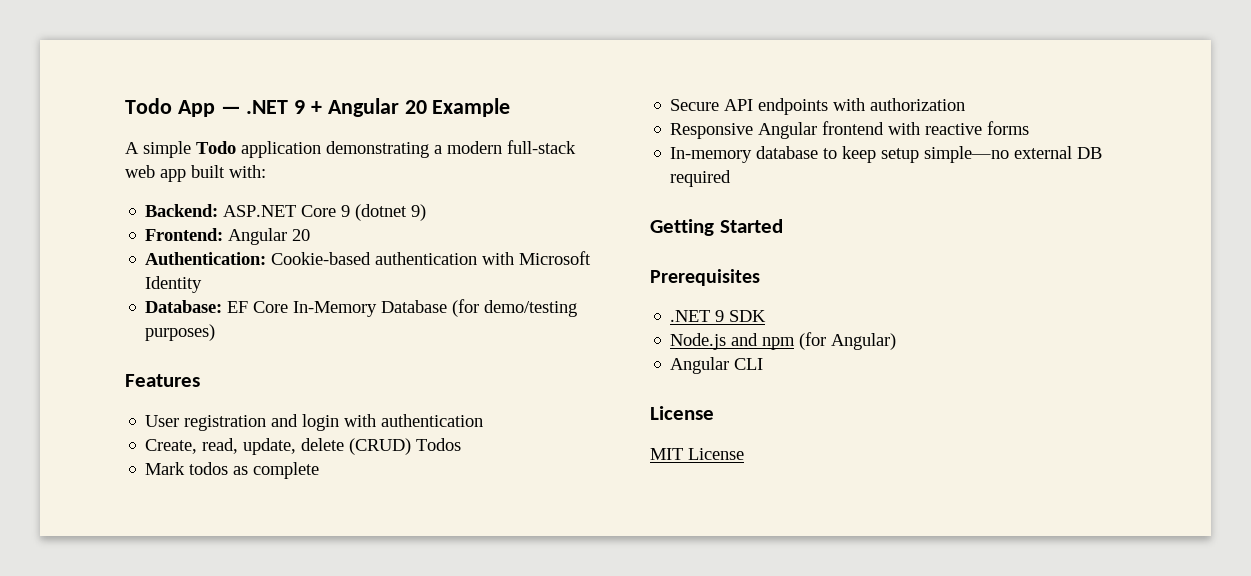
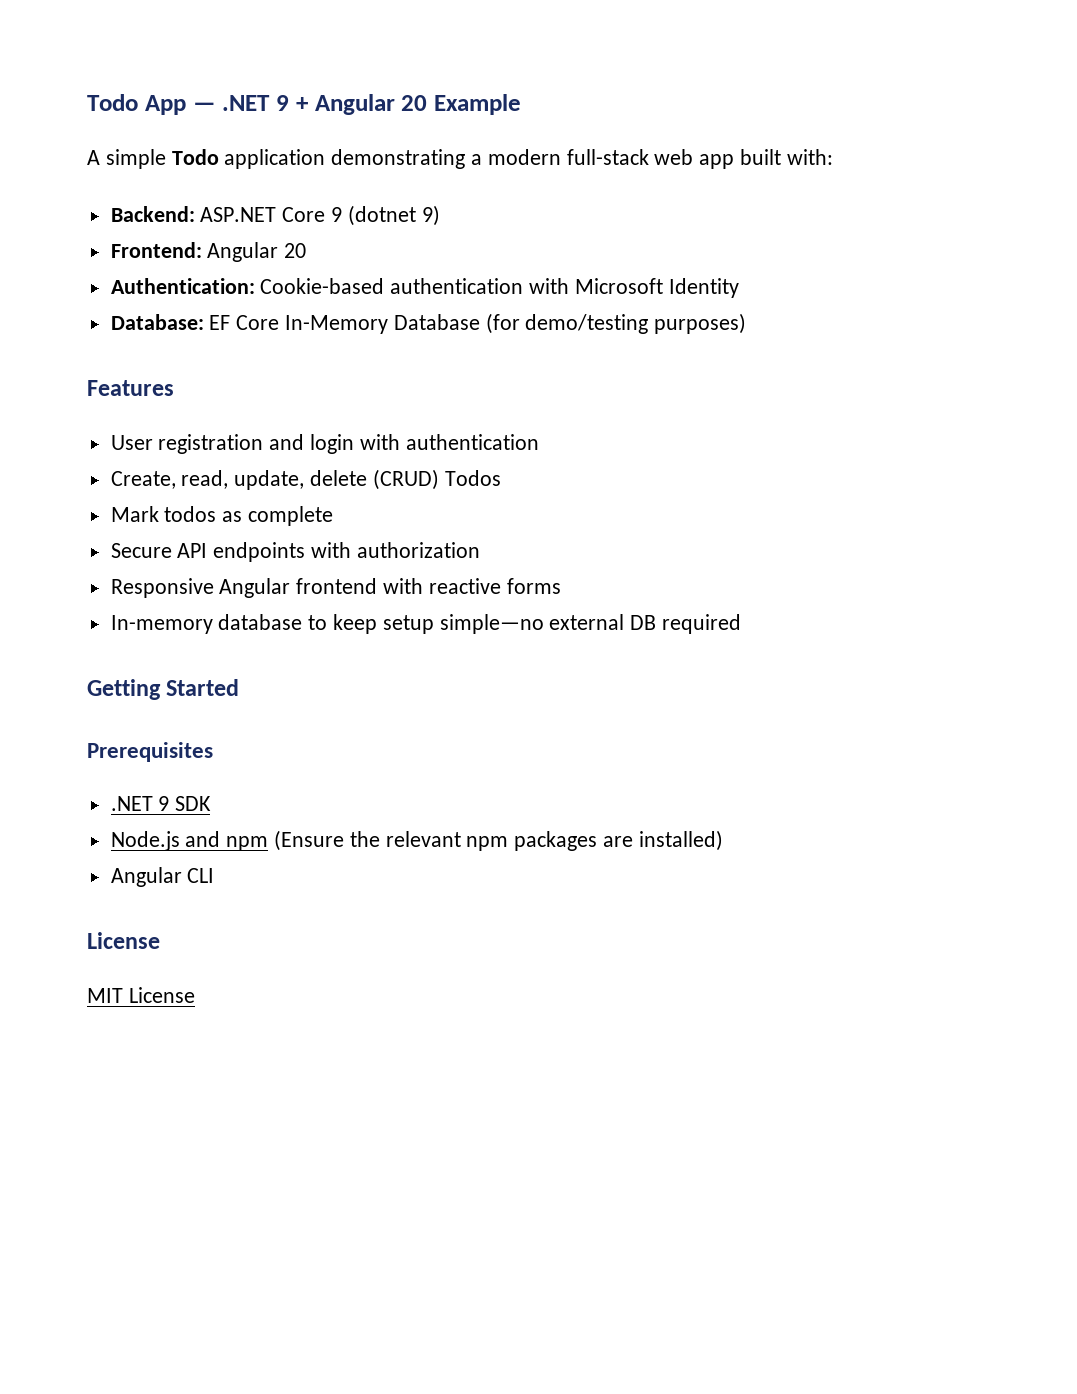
[799,332,897,350] (for Angular) -> [274,830,723,851] (Ensure the relevant npm packages are installed)

